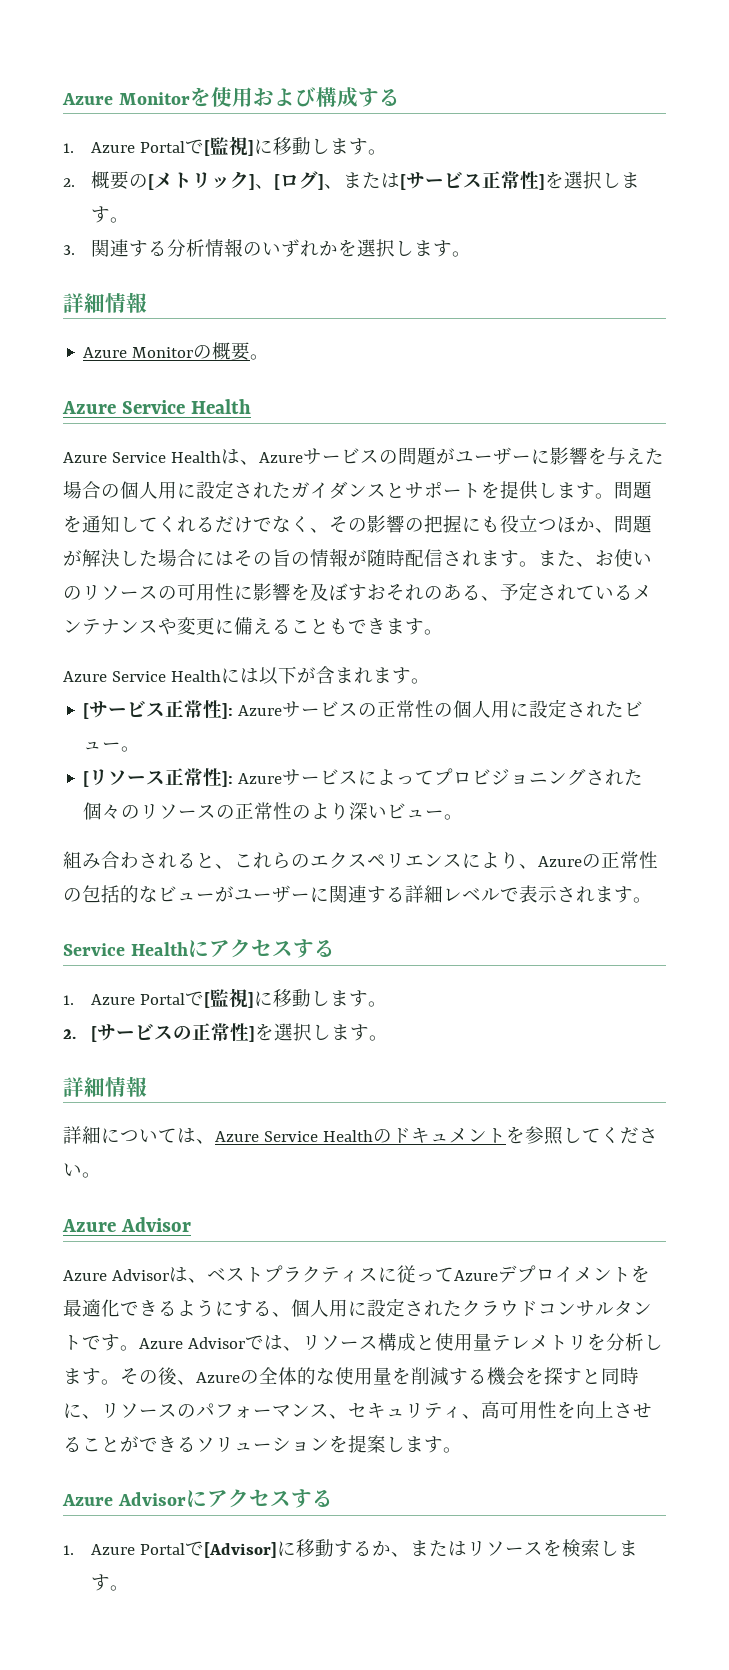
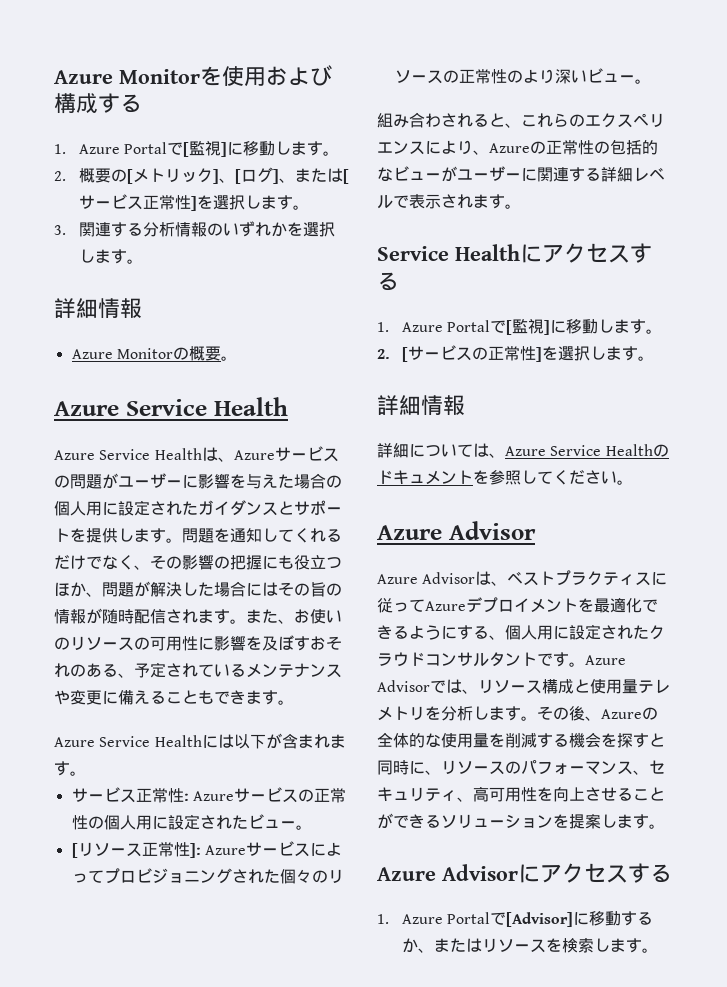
[83,700,234,719] [サービス正常性]: -> [71,787,189,803] サービス正常性:

